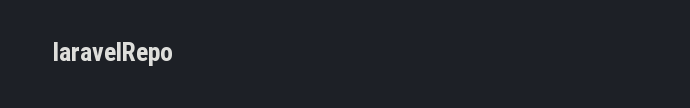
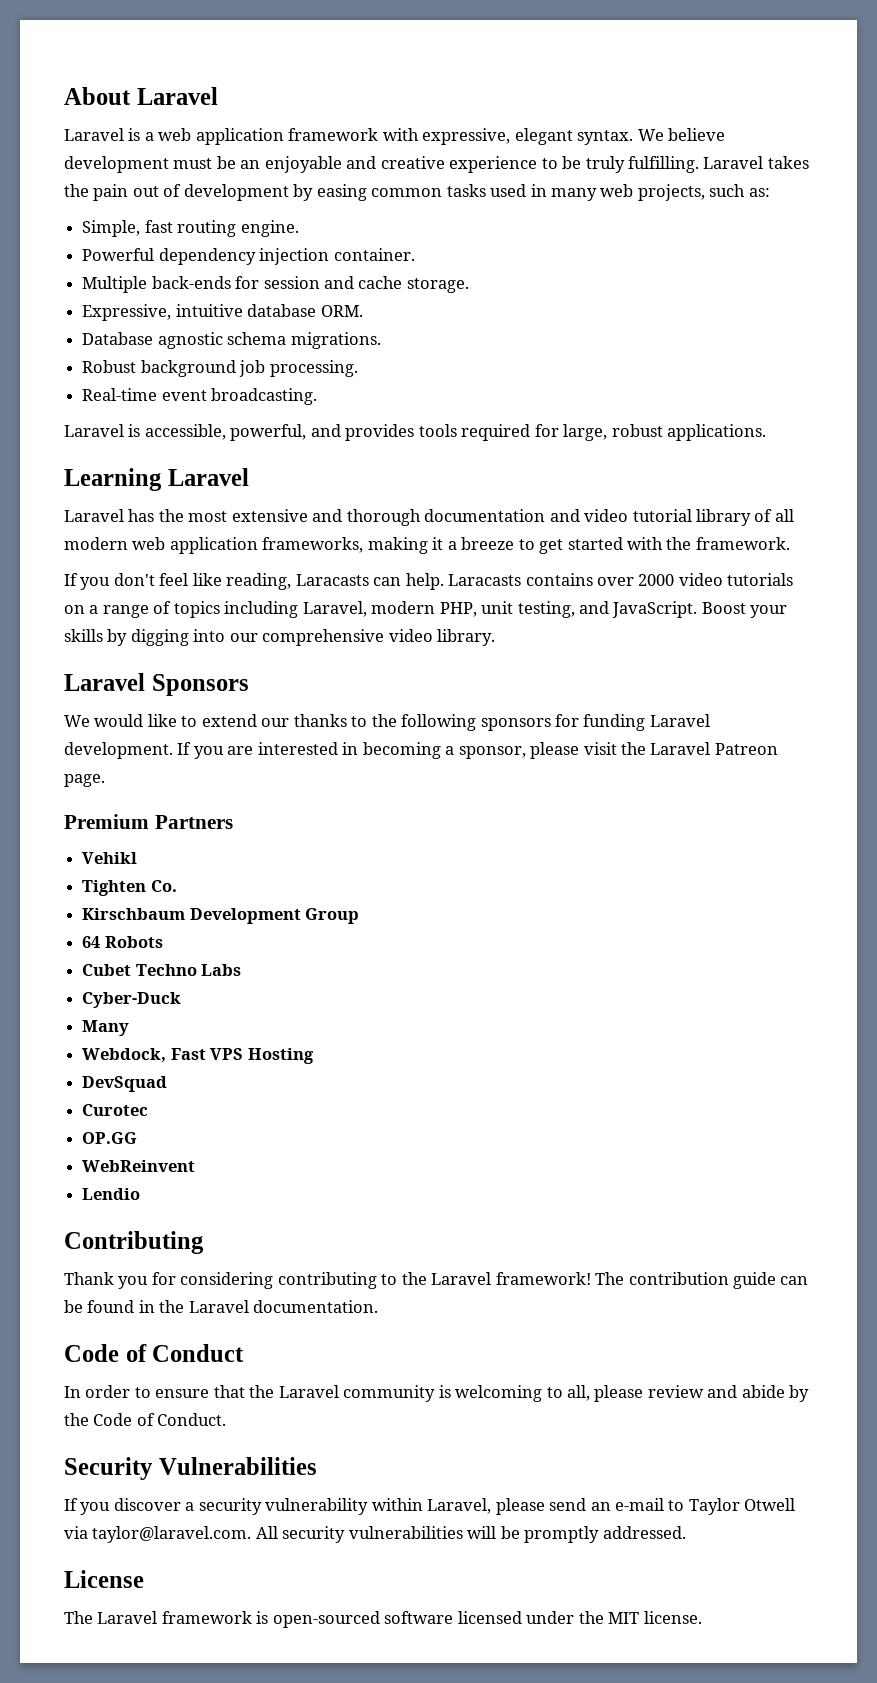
[53,42,173,66] laravelRepo -> [64,87,218,105] [64,128,726,145] [64,156,809,173] [64,184,770,201] [82,220,299,237] [82,248,415,265] [82,276,469,293] [82,304,363,321] [82,332,381,349] [82,360,358,377] [82,388,318,405] [64,424,767,441] [64,468,249,491] [64,509,794,526] [64,537,790,554] [64,573,794,590] [64,601,788,618] [64,629,496,646] [64,673,249,696] [64,714,710,731] [64,742,778,759] [64,774,105,787] [64,814,233,829] [82,852,138,864] [82,880,177,896] [82,908,360,924] [82,936,163,948] [82,964,242,976] [82,992,182,1008] [82,1020,130,1036] [82,1048,314,1064] [82,1076,168,1092] [82,1104,149,1116] [82,1132,138,1144] [82,1160,196,1172] [82,1188,141,1200] [64,1231,204,1254] [64,1272,809,1289] [64,1300,379,1313] [64,1344,245,1362] [64,1385,810,1402] [64,1413,227,1426] [64,1457,317,1480] [64,1498,796,1515] [64,1526,686,1543] [64,1570,144,1588] [64,1611,702,1628] About Laravel // Laravel is a web application framework with expressive, elegant syntax. We believe development must be an enjoyable and creative experience to be truly fulfilling. Laravel takes the pain out of development by easing common tasks used in many web projects, such as: // Simple, fast routing engine. // Powerful dependency injection container. // Multiple back-ends for session and cache storage. // Expressive, intuitive database ORM. // Database agnostic schema migrations. // Robust background job processing. // Real-time event broadcasting. // Laravel is accessible, powerful, and provides tools required for large, robust applications. // Learning Laravel // Laravel has the most extensive and thorough documentation and video tutorial library of all modern web application frameworks, making it a breeze to get started with the framework. // If you don't feel like reading, Laracasts can help. Laracasts contains over 2000 video tutorials on a range of topics including Laravel, modern PHP, unit testing, and JavaScript. Boost your skills by digging into our comprehensive video library. // Laravel Sponsors // We would like to extend our thanks to the following sponsors for funding Laravel development. If you are interested in becoming a sponsor, please visit the Laravel Patreon page. // Premium Partners // Vehikl // Tighten Co. // Kirschbaum Development Group // 64 Robots // Cubet Techno Labs // Cyber-Duck // Many // Webdock, Fast VPS Hosting // DevSquad // Curotec // OP.GG // WebReinvent // Lendio // Contributing // Thank you for considering contributing to the Laravel framework! The contribution guide can be found in the Laravel documentation. // Code of Conduct // In order to ensure that the Laravel community is welcoming to all, please review and abide by the Code of Conduct. // Security Vulnerabilities // If you discover a security vulnerability within Laravel, please send an e-mail to Taylor Otwell via taylor@laravel.com. All security vulnerabilities will be promptly addressed. // License // The Laravel framework is open-sourced software licensed under the MIT license.

